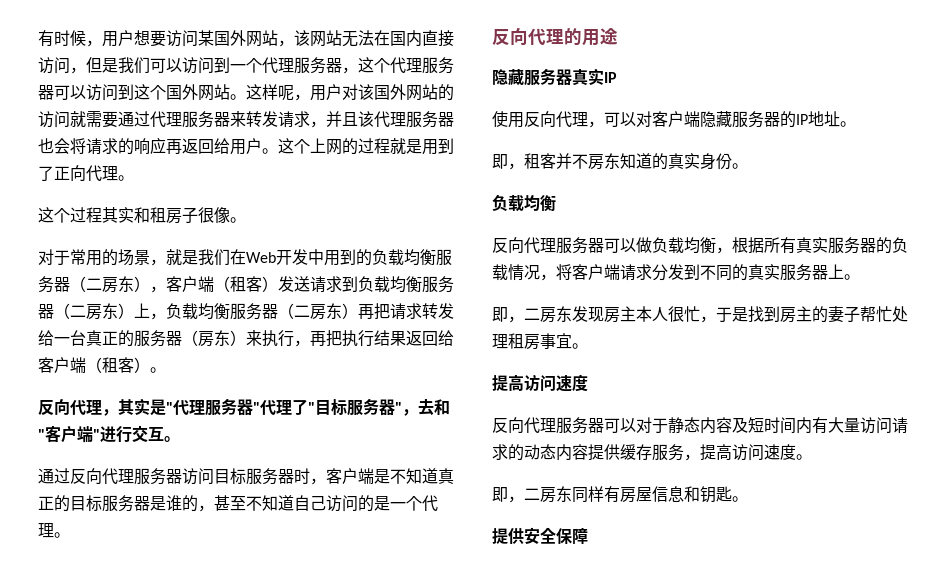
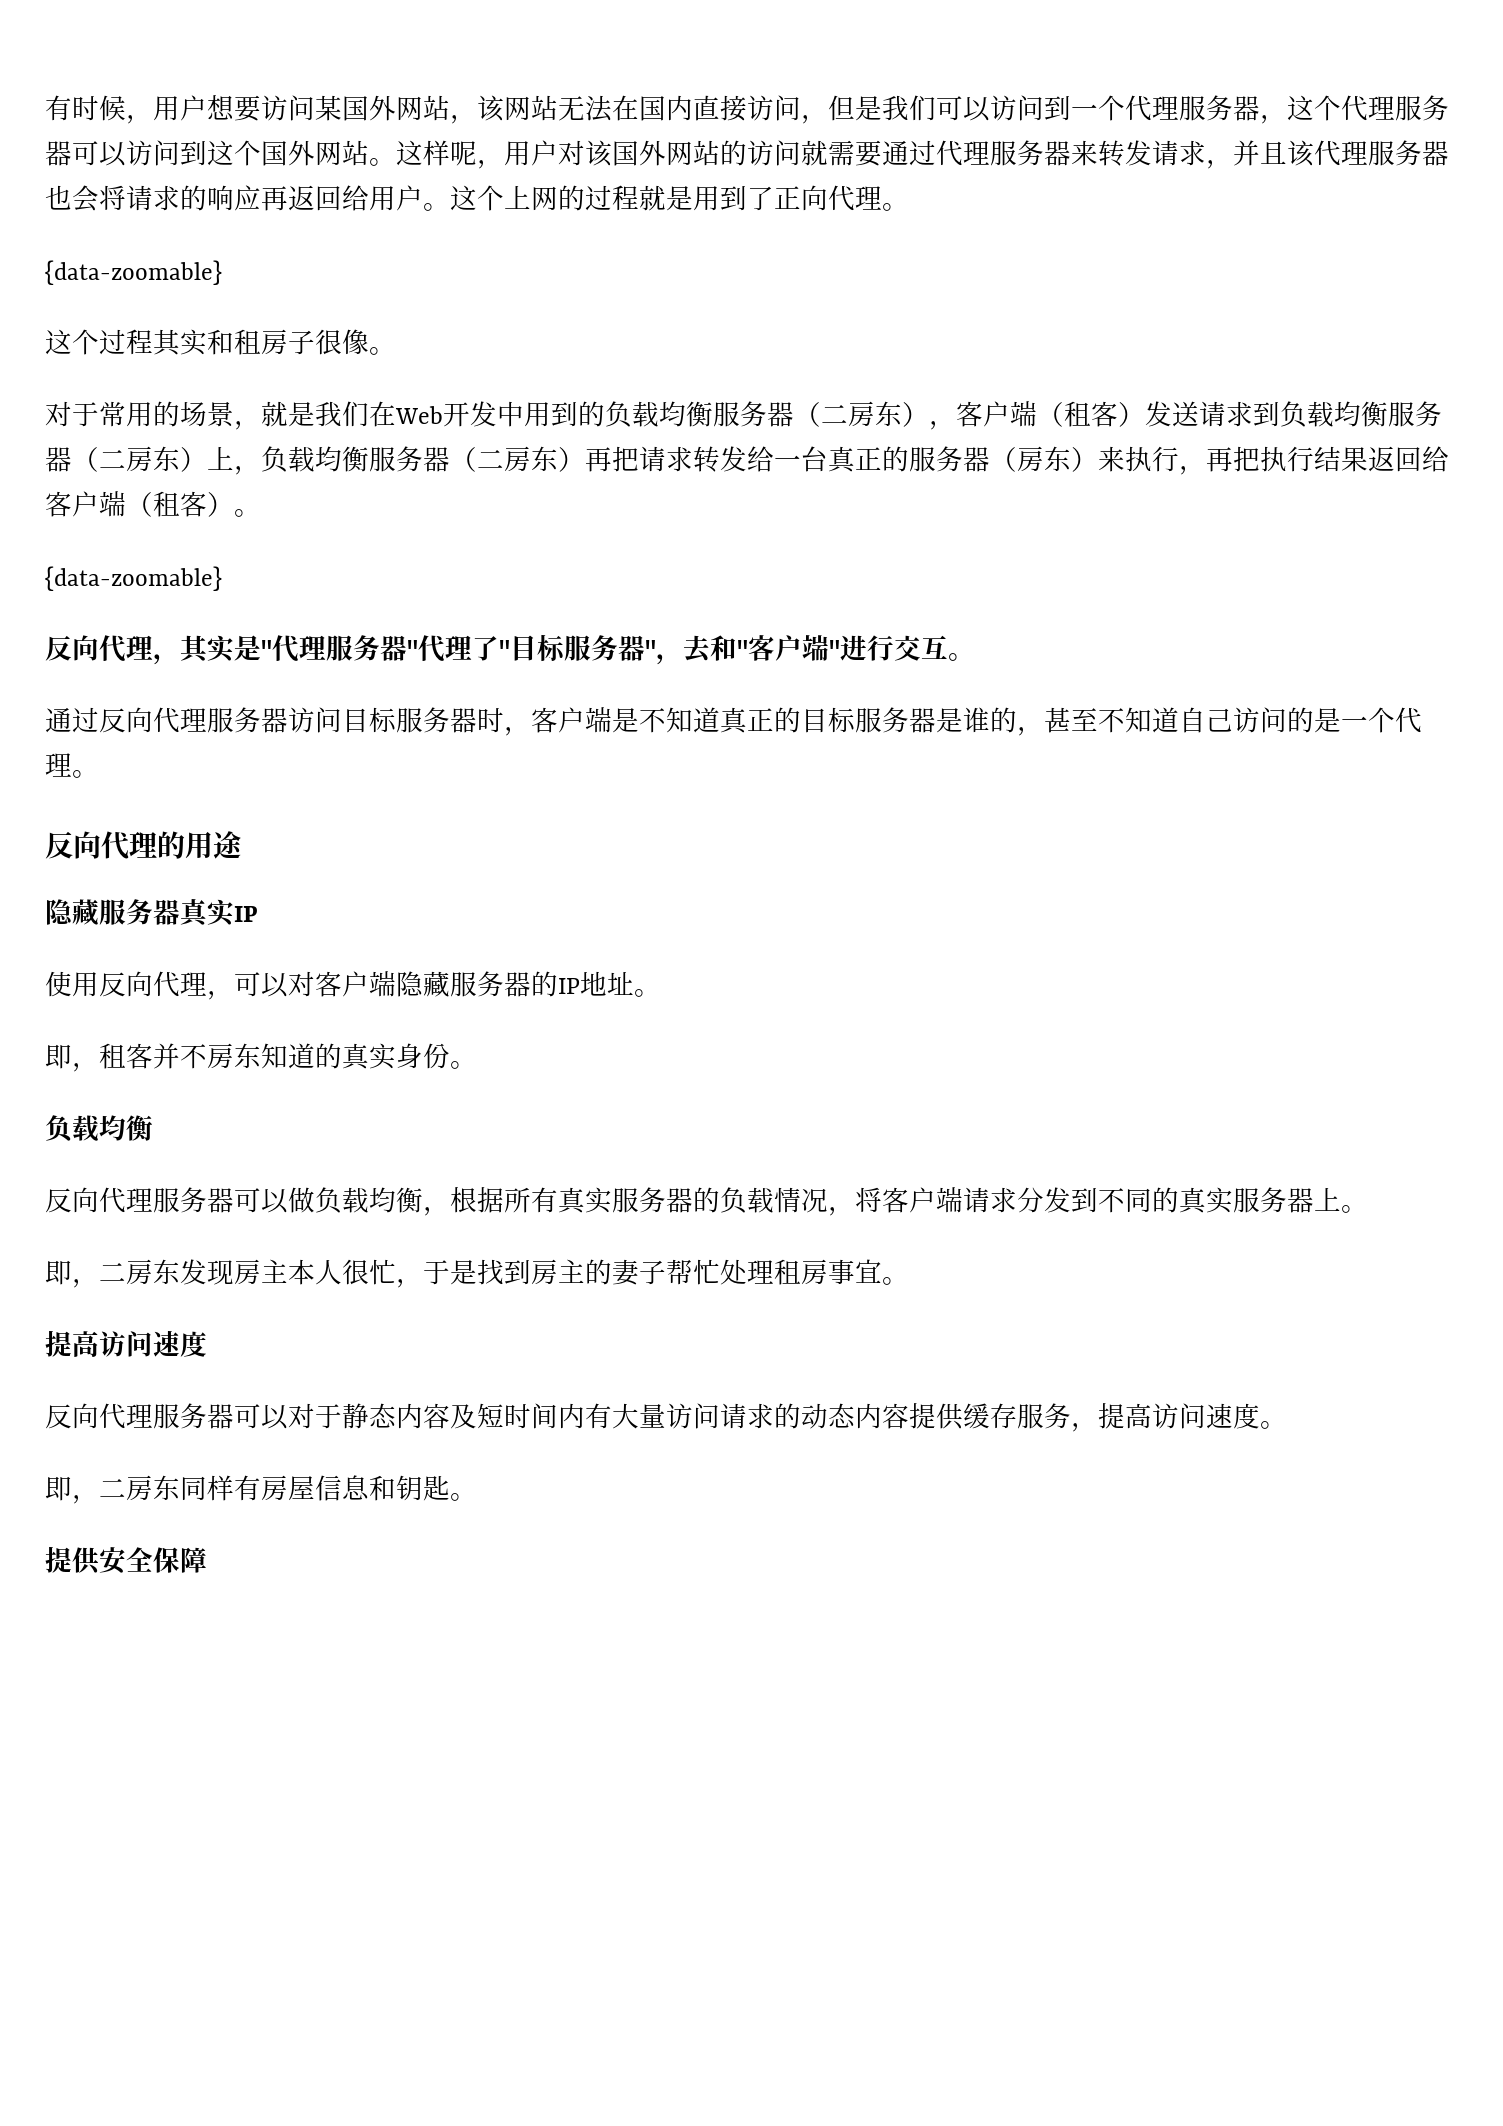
(134, 178) none -> [45,260,222,285] // {data-zoomable}
(166, 370) none -> [45,566,222,591] // {data-zoomable}

